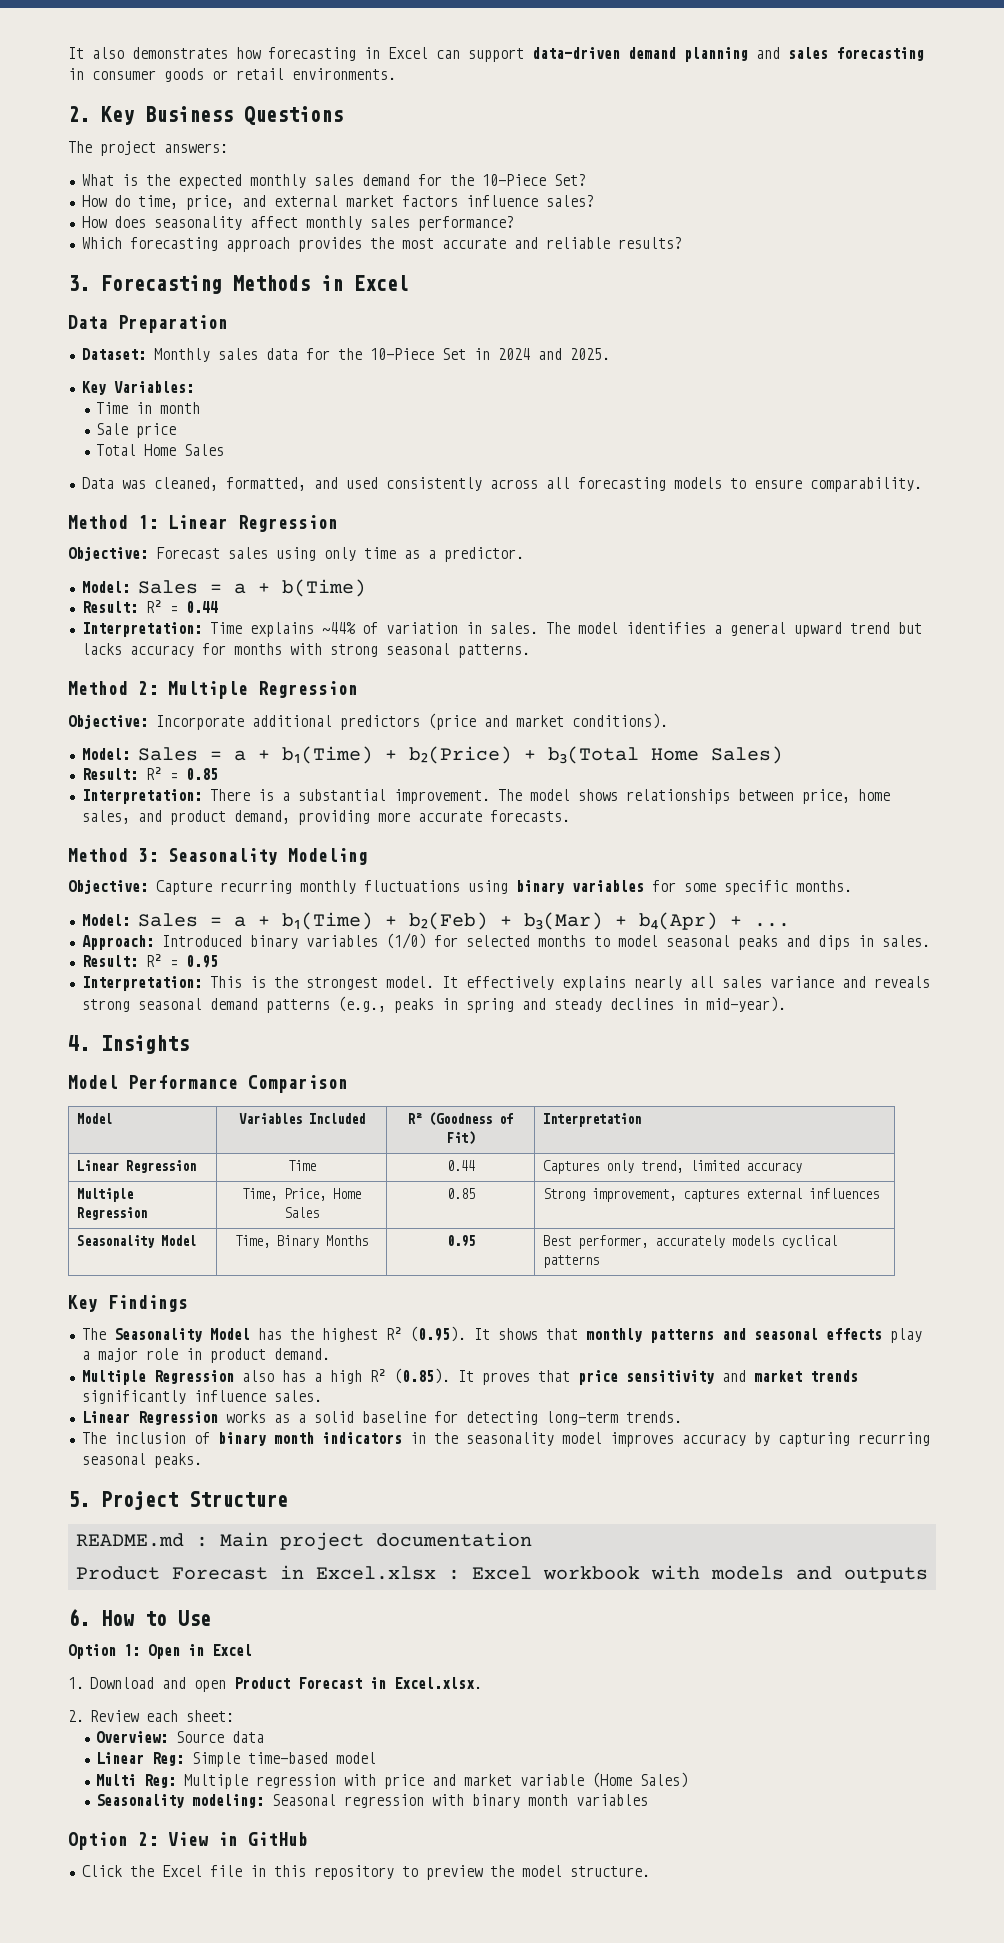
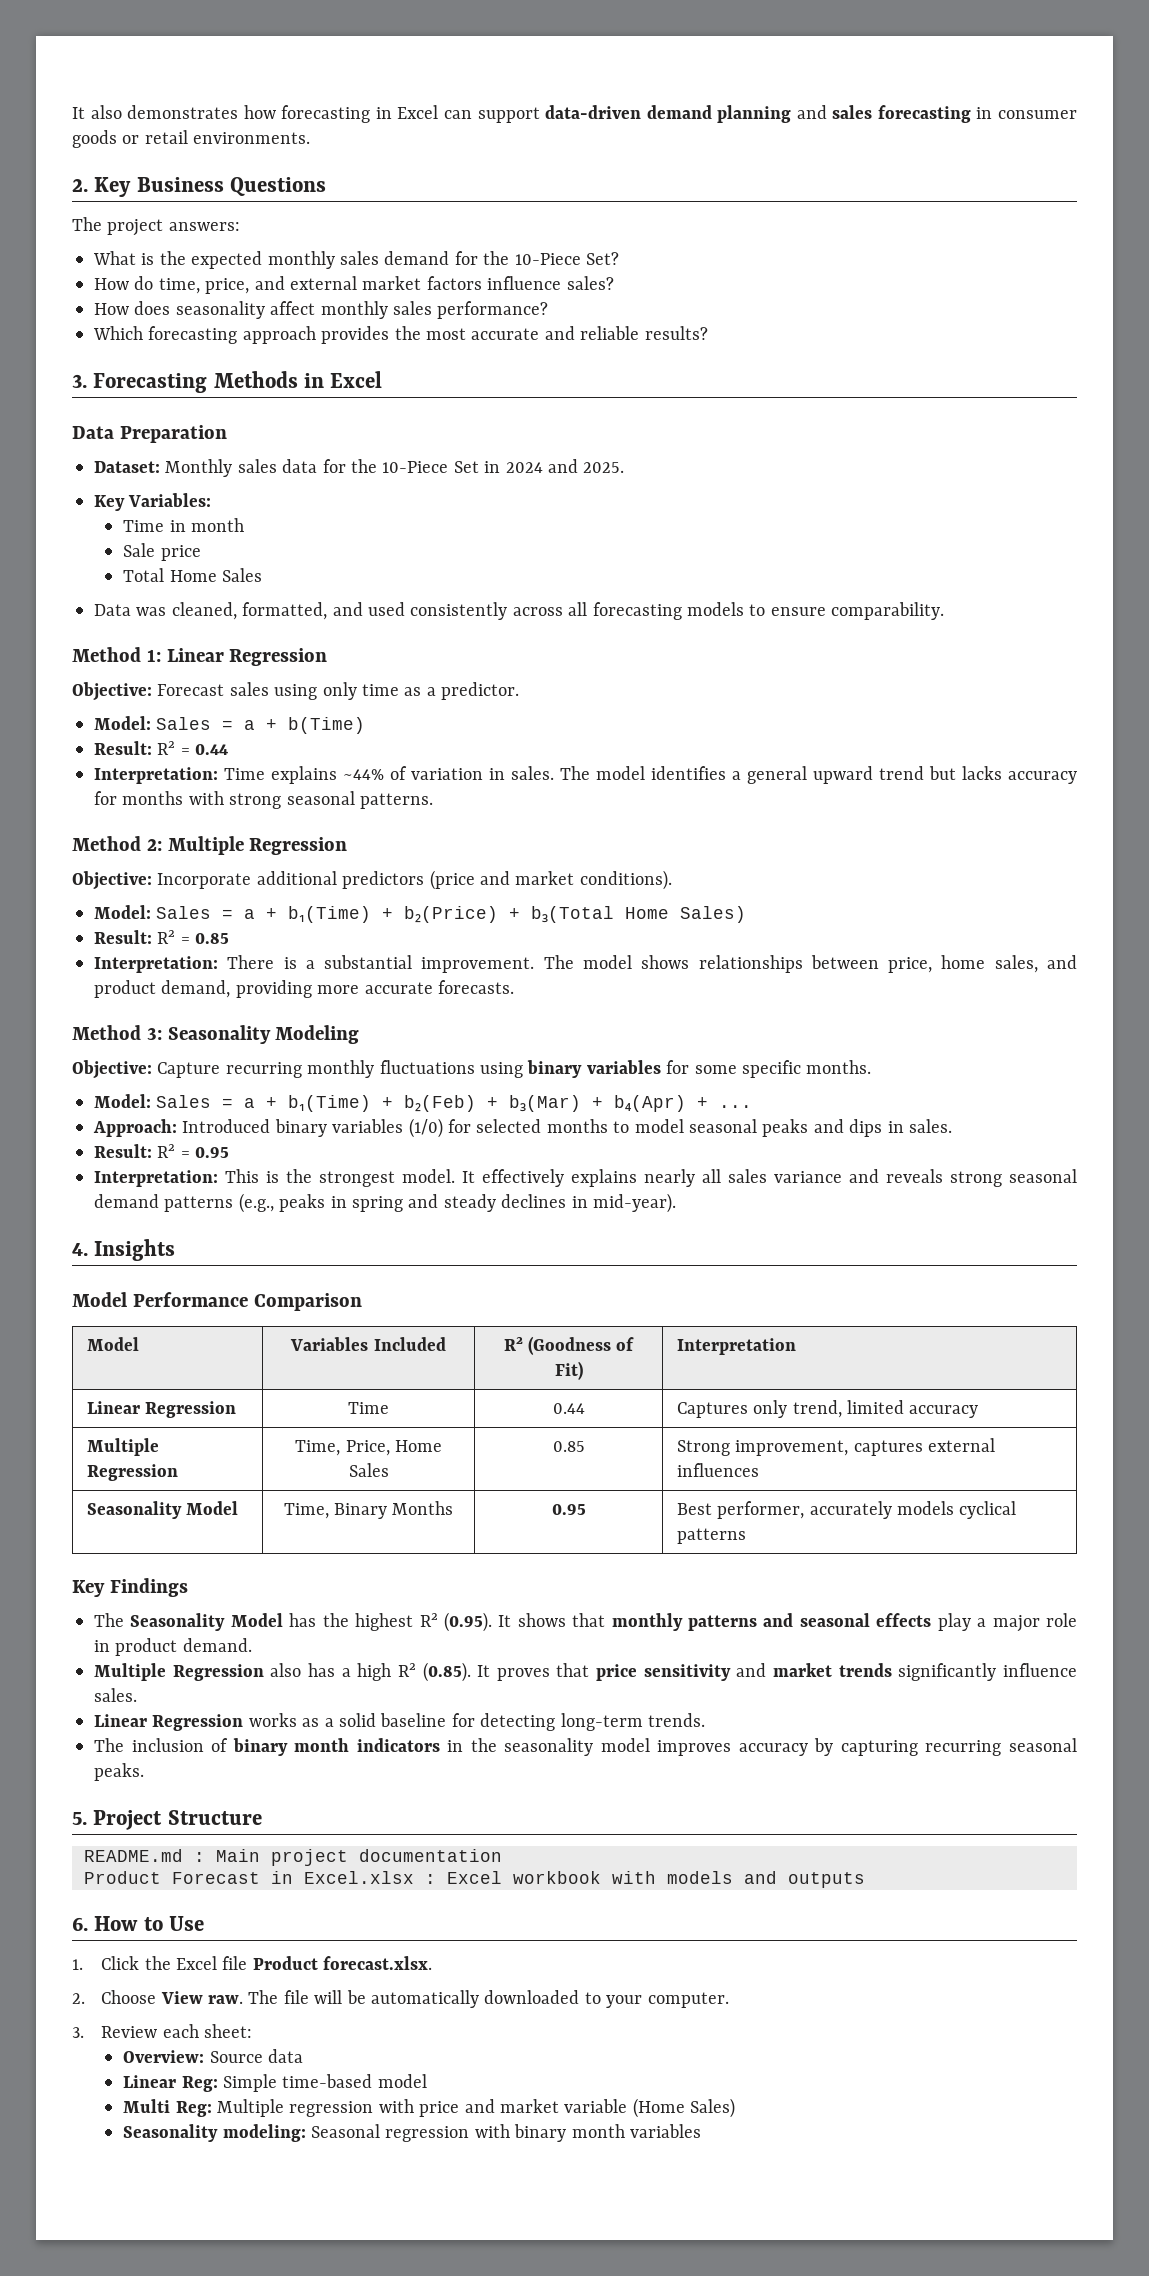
[68,1644,252,1659] [68,1677,483,1692] [68,1710,84,1722] Option 1: Open in Excel // 1. Download and open Product Forecast in Excel.xlsx. // 2. -> [72,1956,433,1970] [72,1990,729,2008] [72,2027,84,2038] 1. Click the Excel file Product forecast.xlsx. // 2. Choose View raw. The file will be automatically downloaded to your computer. // 3.
[68,1832,308,1850] [81,1865,650,1880] // Option 2: View in GitHub // Click the Excel file in this repository to preview the model structure. -> (702, 2131) none

